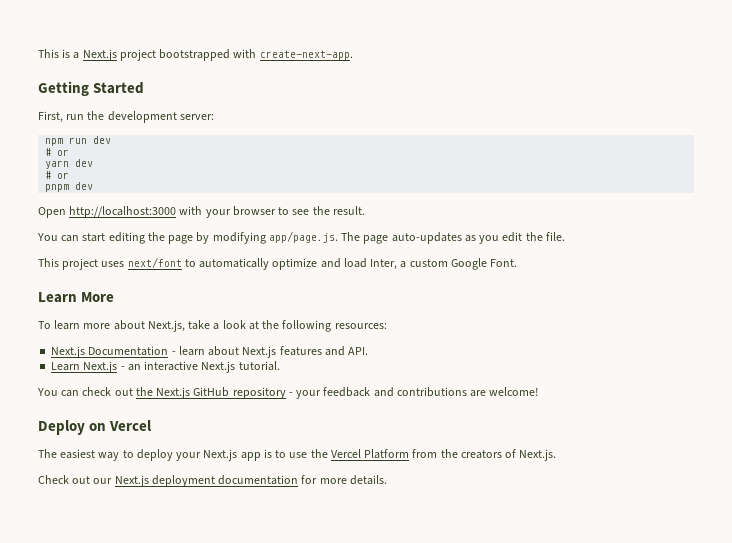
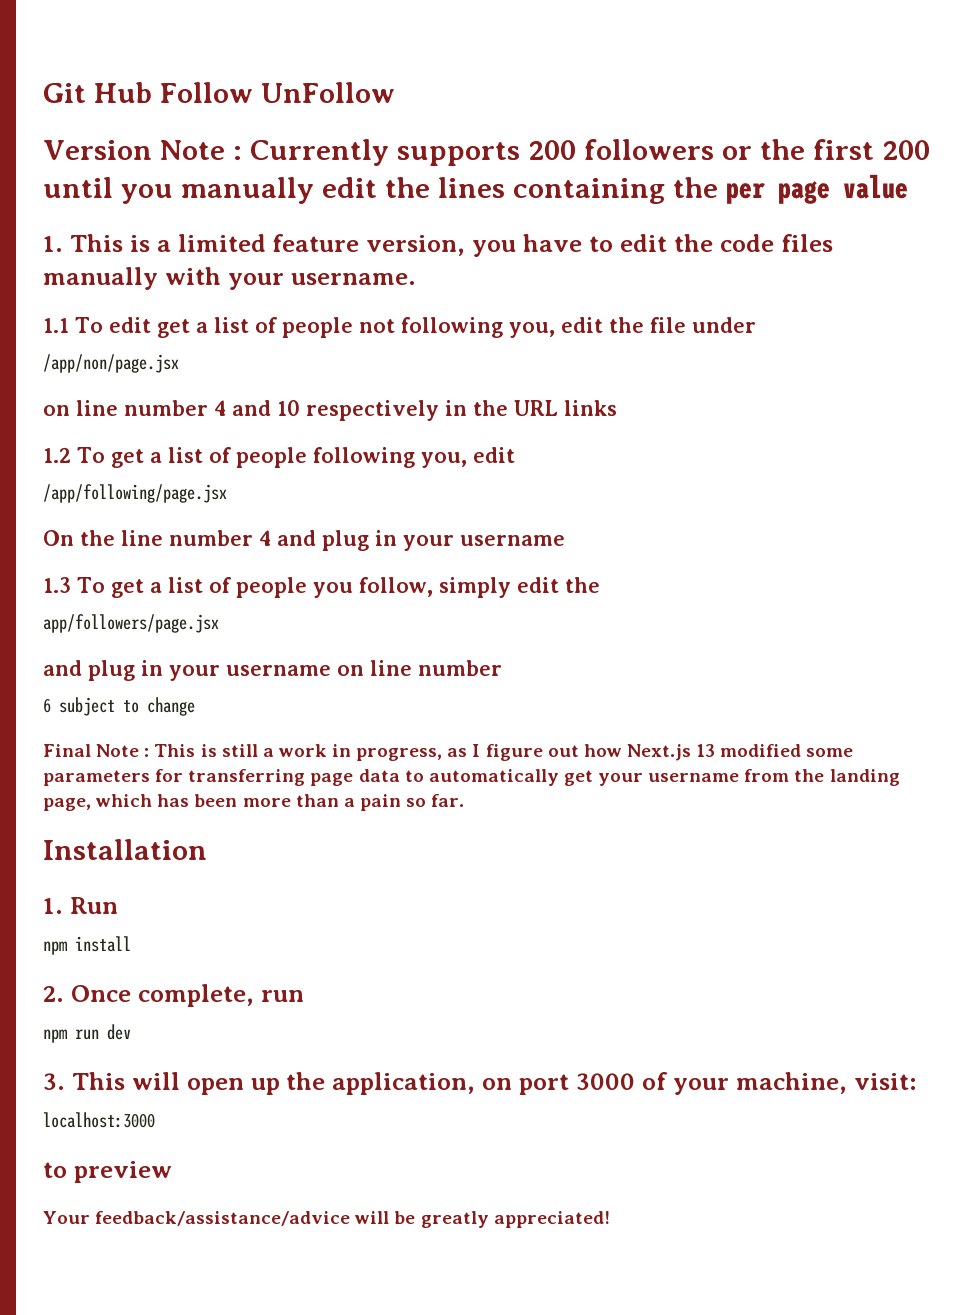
[38,49,353,61] [38,81,145,96] [38,111,214,123] [45,136,112,146] [45,148,70,156] [45,159,94,169] [45,171,70,179] [45,182,94,192] [38,206,365,218] [37,231,565,244] [38,257,518,270] [38,292,115,303] [38,320,387,332] [51,346,369,358] [51,361,280,373] [37,387,539,399] [38,420,153,435] [38,449,557,461] [38,475,387,487] This is a Next.js project bootstrapped with create-next-app. // Getting Started // First, run the development server: // npm run dev // # or // yarn dev // # or // pnpm dev // Open http://localhost:3000 with your browser to see the result. // You can start editing the page by modifying app/page.js. The page auto-updates as you edit the file. // This project uses next/font to automatically optimize and load Inter, a custom Google Font. // Learn More // To learn more about Next.js, take a look at the following resources: // Next.js Documentation - learn about Next.js features and API. // Learn Next.js - an interactive Next.js tutorial. // You can check out the Next.js GitHub repository - your feedback and contributions are welcome! // Deploy on Vercel // The easiest way to deploy your Next.js app is to use the Vercel Platform from the creators of Next.js. // Check out our Next.js deployment documentation for more details. -> [43,82,395,103] [43,139,930,166] [43,174,908,204] [43,234,833,257] [43,267,416,290] [43,317,756,338] [43,354,179,373] [43,400,617,421] [43,447,515,468] [43,484,227,503] [43,530,565,551] [43,577,600,598] [43,614,219,633] [43,660,502,681] [43,697,195,716] [43,744,854,761] [43,769,900,786] [43,794,465,811] [43,839,207,860] [43,897,118,914] [43,936,131,955] [43,984,304,1007] [43,1024,131,1043] [43,1072,917,1095] [43,1112,155,1128] [43,1161,172,1183] [43,1211,610,1228] Git Hub Follow UnFollow // Version Note : Currently supports 200 followers or the first 200 until you manually edit the lines containing the per page value // 1. This is a limited feature version, you have to edit the code files manually with your username. // 1.1 To edit get a list of people not following you, edit the file under // /app/non/page.jsx // on line number 4 and 10 respectively in the URL links // 1.2 To get a list of people following you, edit // /app/following/page.jsx // On the line number 4 and plug in your username // 1.3 To get a list of people you follow, simply edit the // app/followers/page.jsx // and plug in your username on line number // 6 subject to change // Final Note : This is still a work in progress, as I figure out how Next.js 13 modified some parameters for transferring page data to automatically get your username from the landing page, which has been more than a pain so far. // Installation // 1. Run // npm install // 2. Once complete, run // npm run dev // 3. This will open up the application, on port 3000 of your machine, visit: // localhost:3000 // to preview // Your feedback/assistance/advice will be greatly appreciated!

